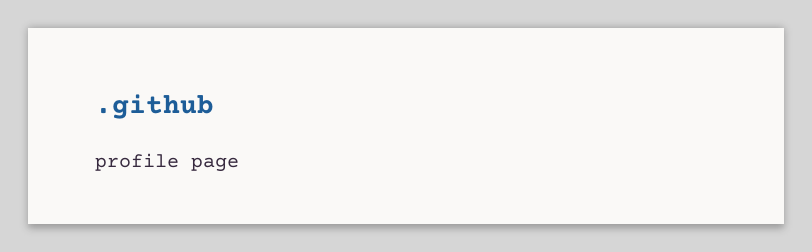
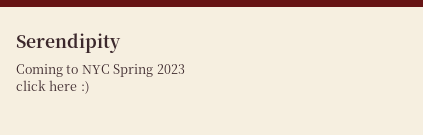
[95,94,214,119] [95,153,239,172] .github // profile page -> [16,33,121,53] [16,64,185,77] [16,80,90,94] Serendipity // Coming to NYC Spring 2023 // click here :)

